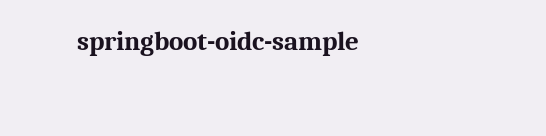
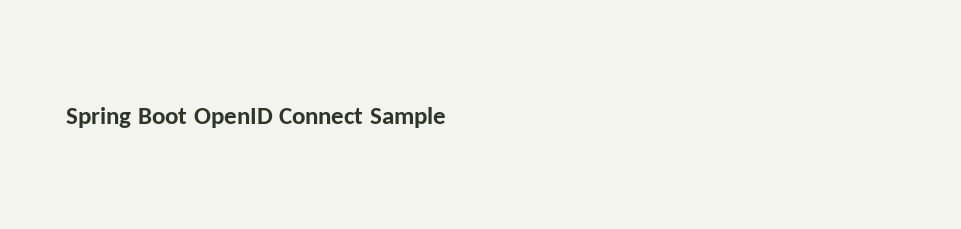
[77,31,359,56] springboot-oidc-sample -> [66,107,446,128] Spring Boot OpenID Connect Sample

